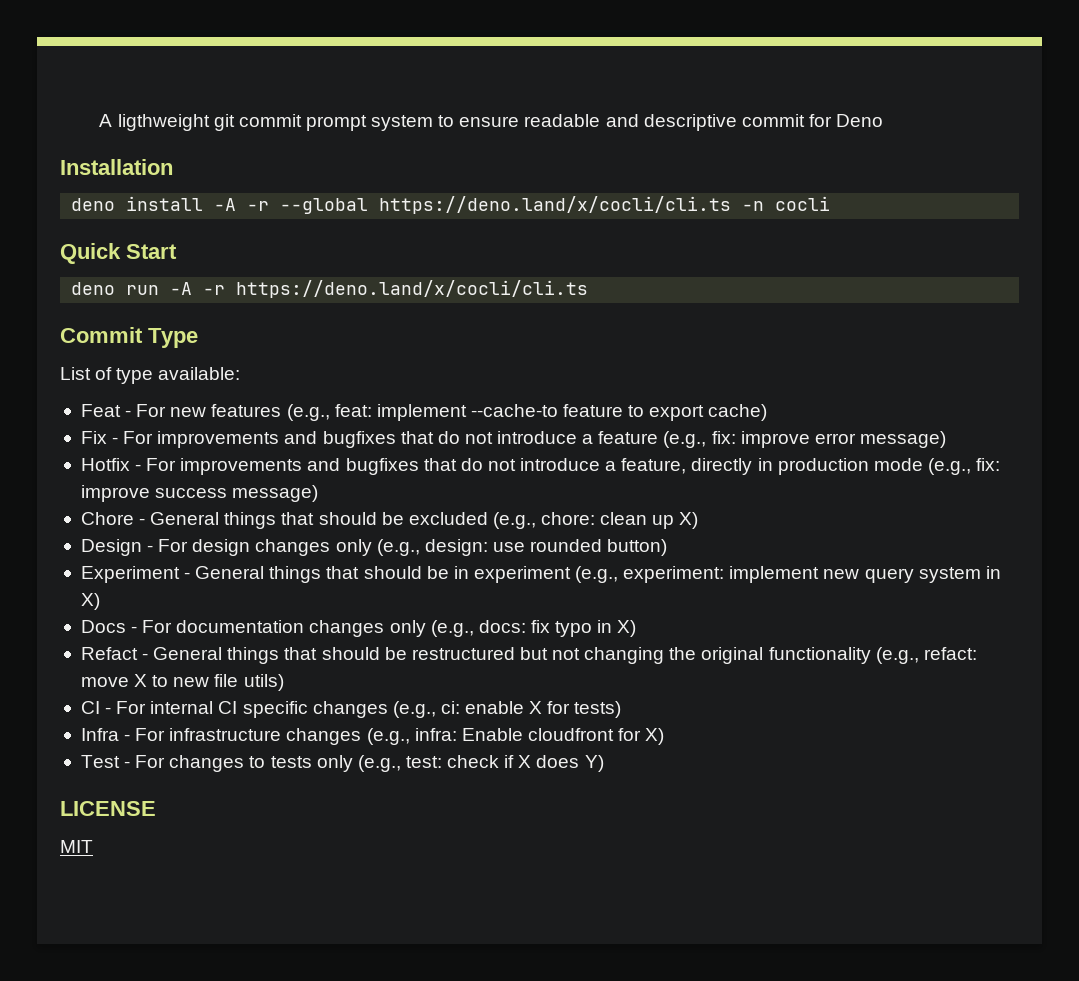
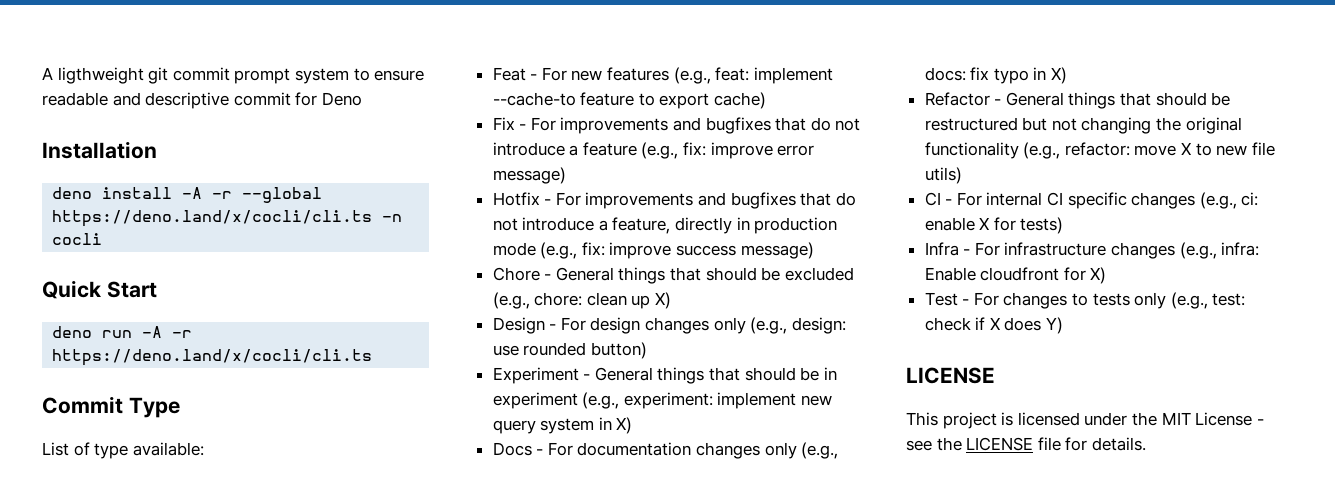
[80,647,138,660] Refact -> [924,92,990,106] Refactor
[923,647,977,660] refact: -> [1064,142,1130,156] refactor:
[60,840,93,853] MIT -> [906,412,1264,429] [906,437,1146,451] This project is licensed under the MIT License - see the LICENSE file for details.

